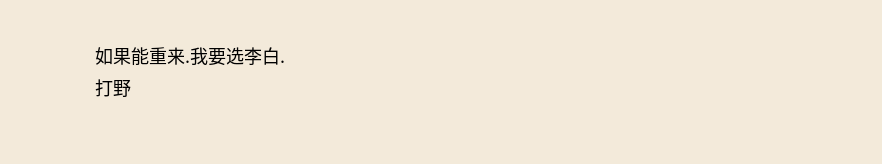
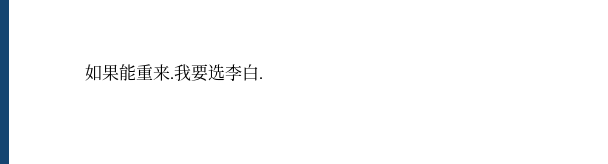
[95,79,131,97] // 打野 -> (263, 78) none

